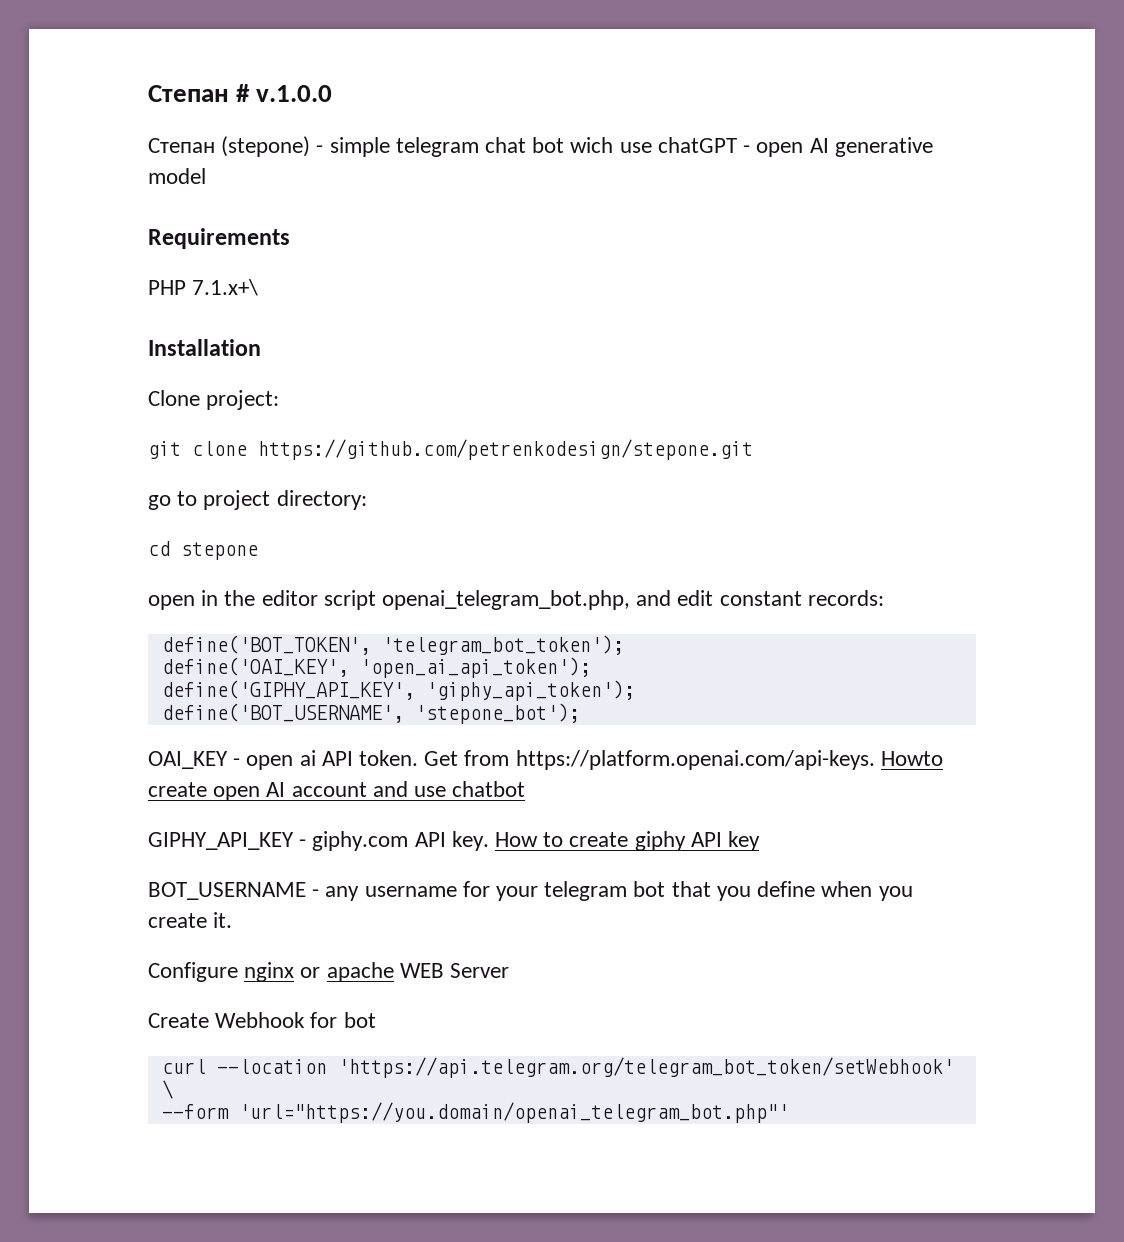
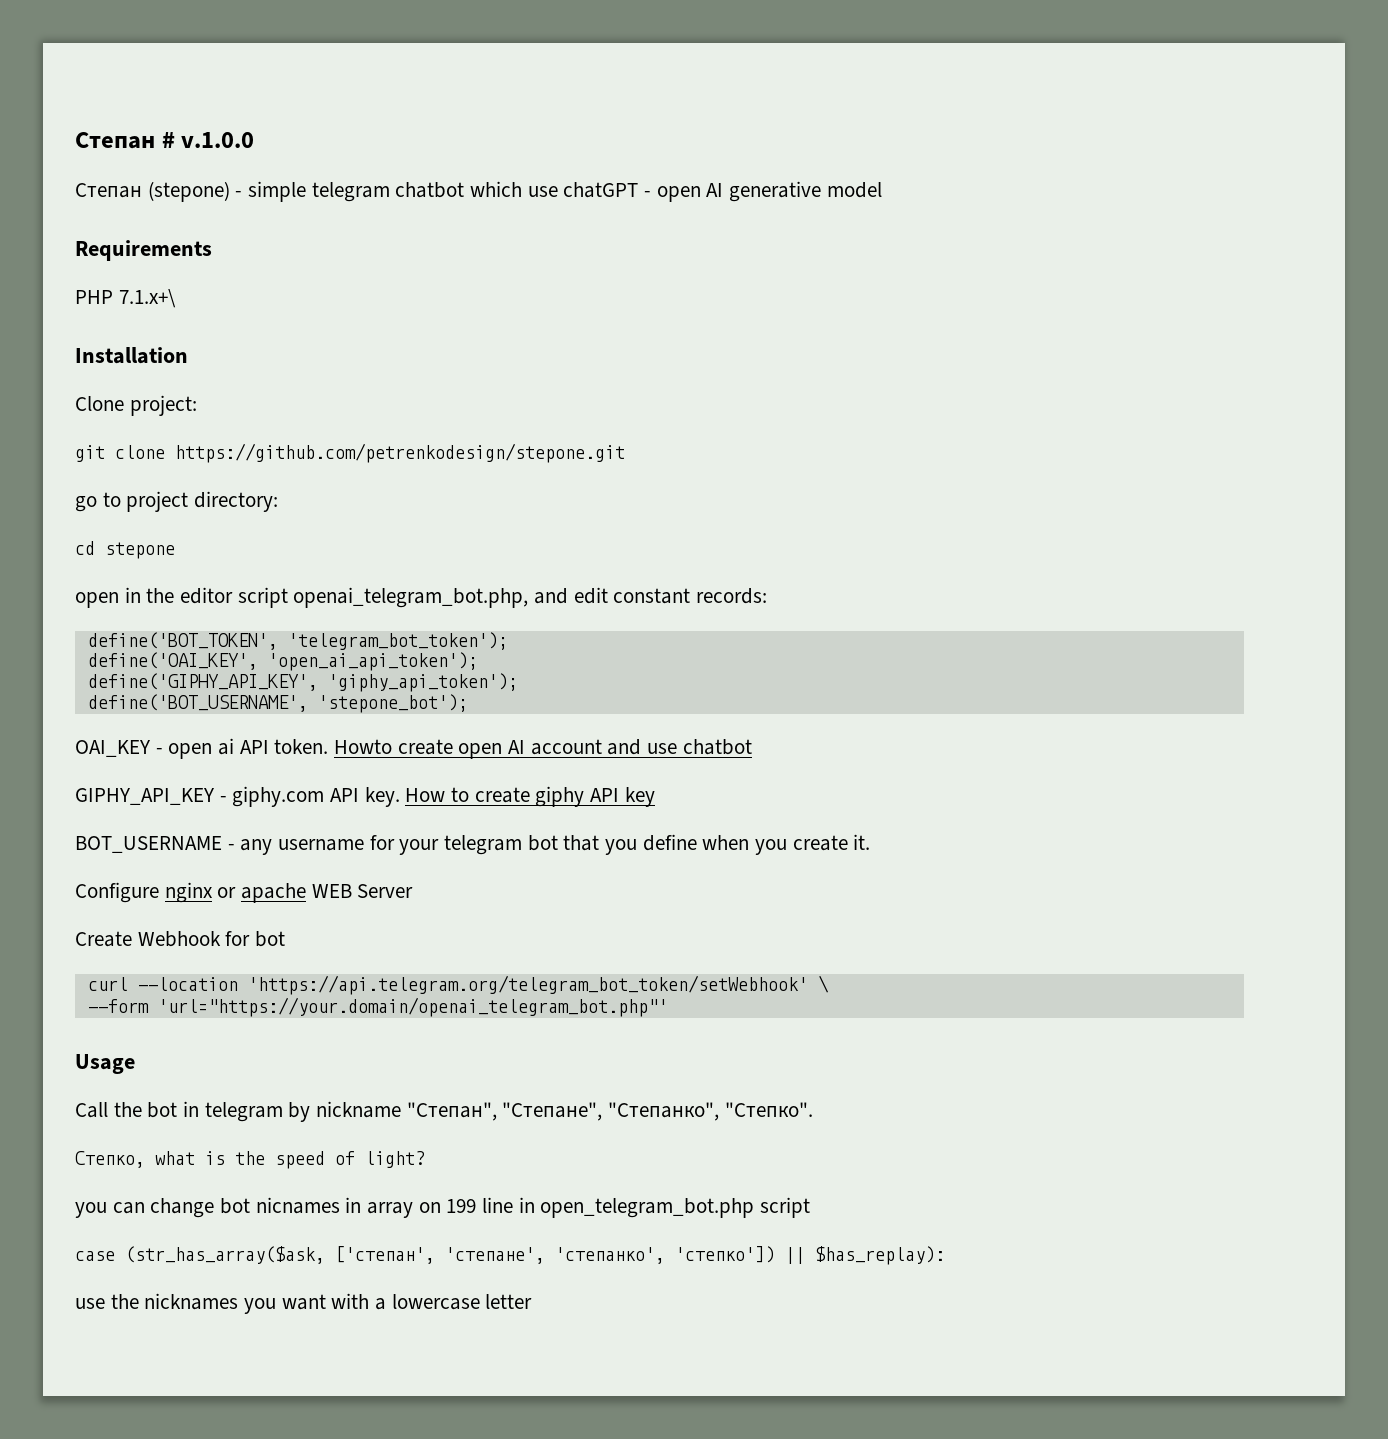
[485,137,614,153] chat bot wich -> [395,181,523,198] chatbot which
[424,750,875,770] Get from https://platform.openai.com/api-keys. -> (329, 746) none
[238,1102,789,1123] 'url="https://you.domain/openai_telegram_bot.php"' -> [157,997,668,1017] [75,1054,135,1074] [75,1101,813,1122] [75,1151,425,1169] [75,1197,811,1218] [75,1246,945,1265] [75,1293,533,1314] 'url="https://your.domain/openai_telegram_bot.php"' // Usage // Call the bot in telegram by nickname "Степан", "Степане", "Степанко", "Степко". // Степко, what is the speed of light? // you can change bot nicnames in array on 199 line in open_telegram_bot.php script // case (str_has_array($ask, ['cтепан', 'cтепане', 'степанко', 'степко']) || $has_replay): // use the nicknames you want with a lowercase letter

